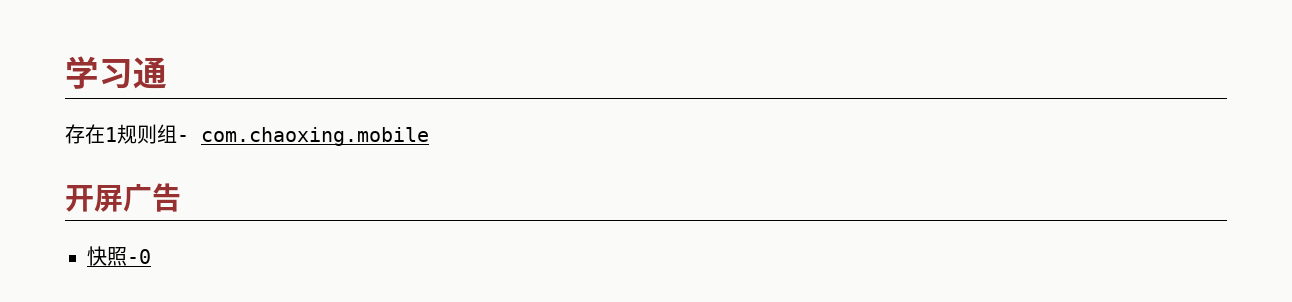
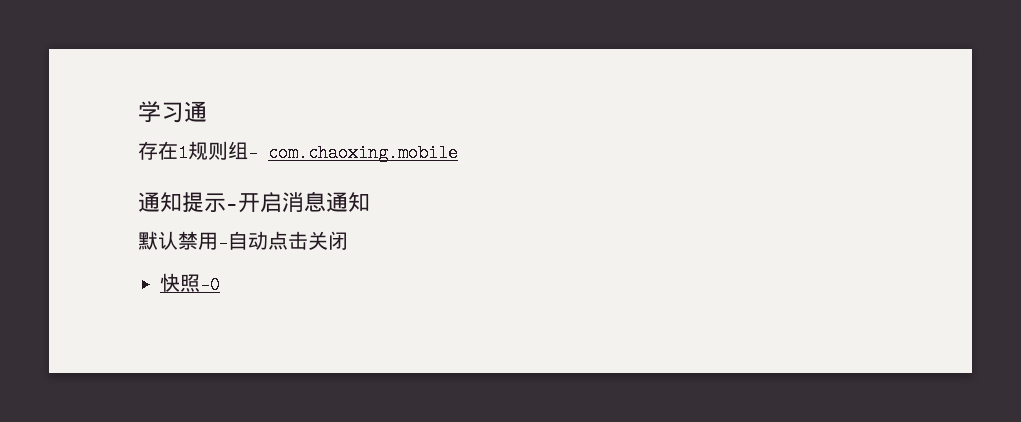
[65,183,181,212] 开屏广告 -> [138,191,370,213] [138,231,348,252] 通知提示-开启消息通知 // 默认禁用-自动点击关闭

